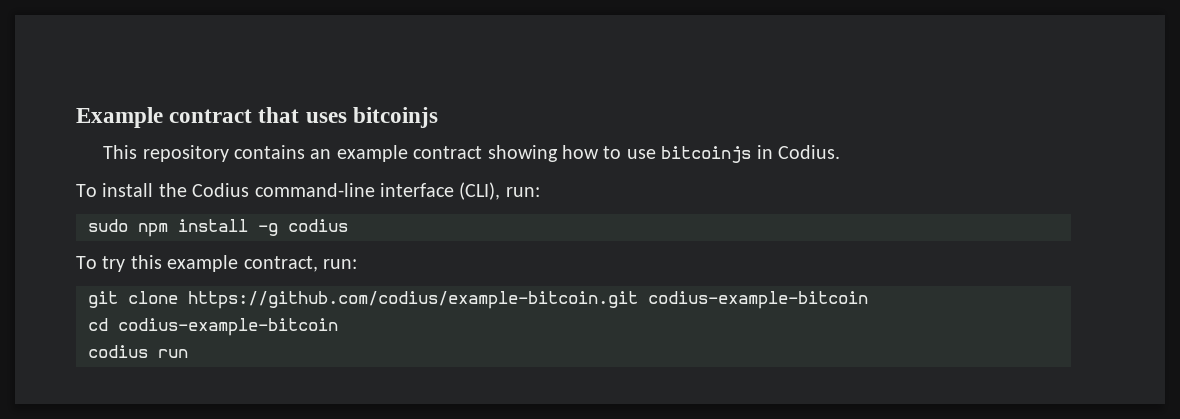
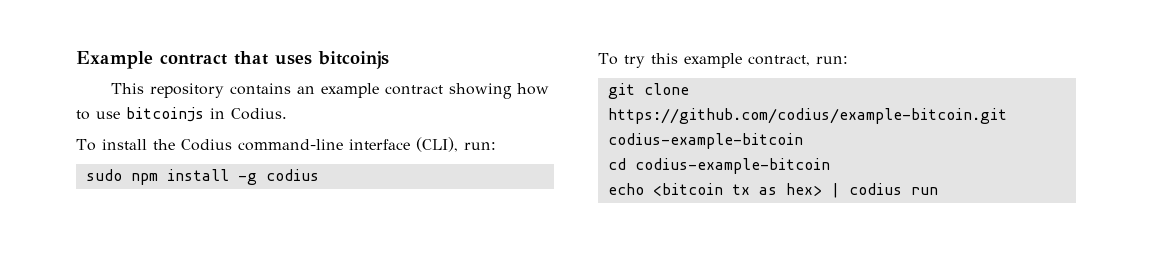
(338, 327) none -> [607,183,840,198] echo <bitcoin tx as hex> |

